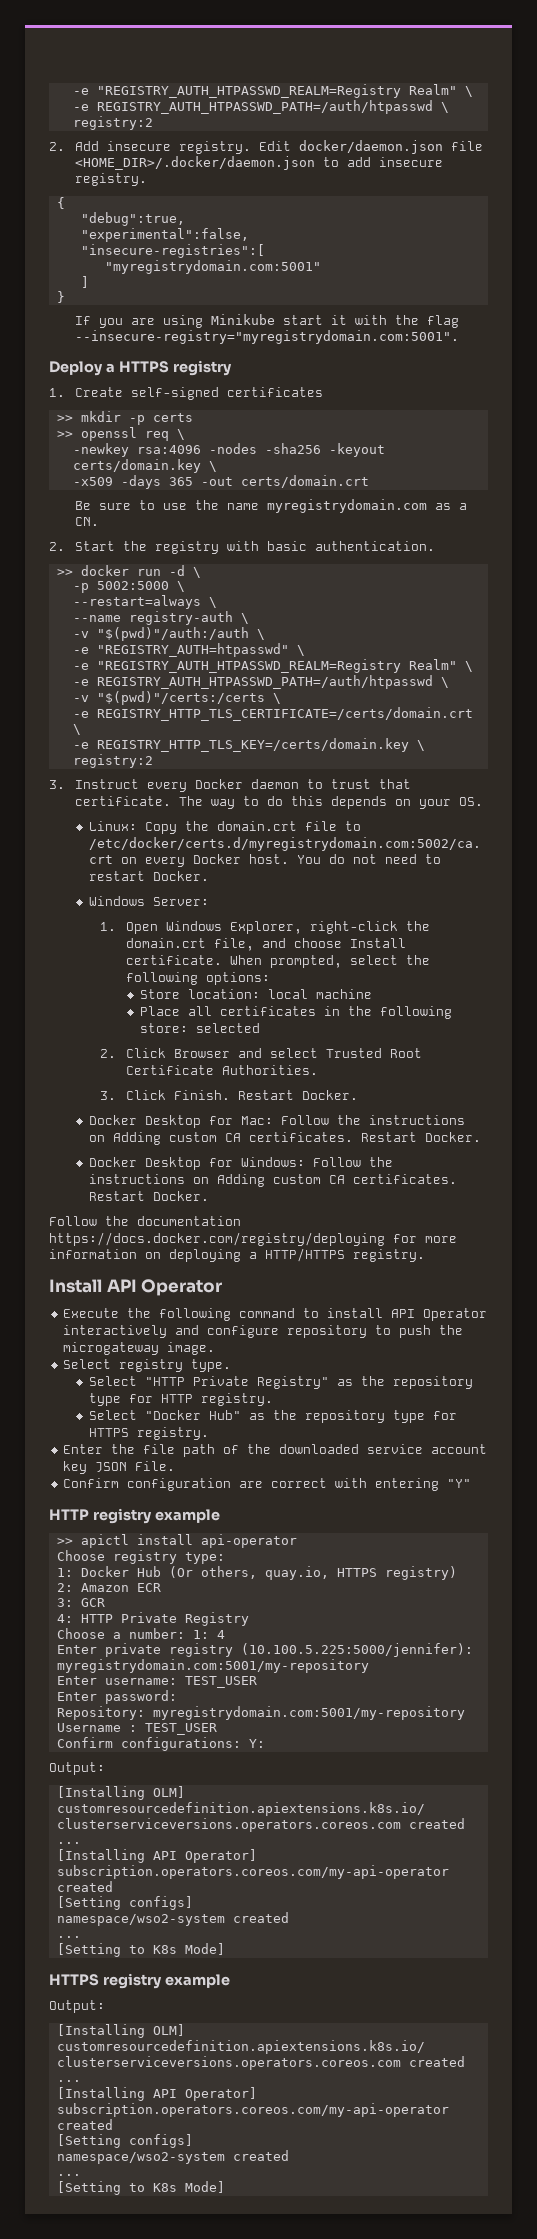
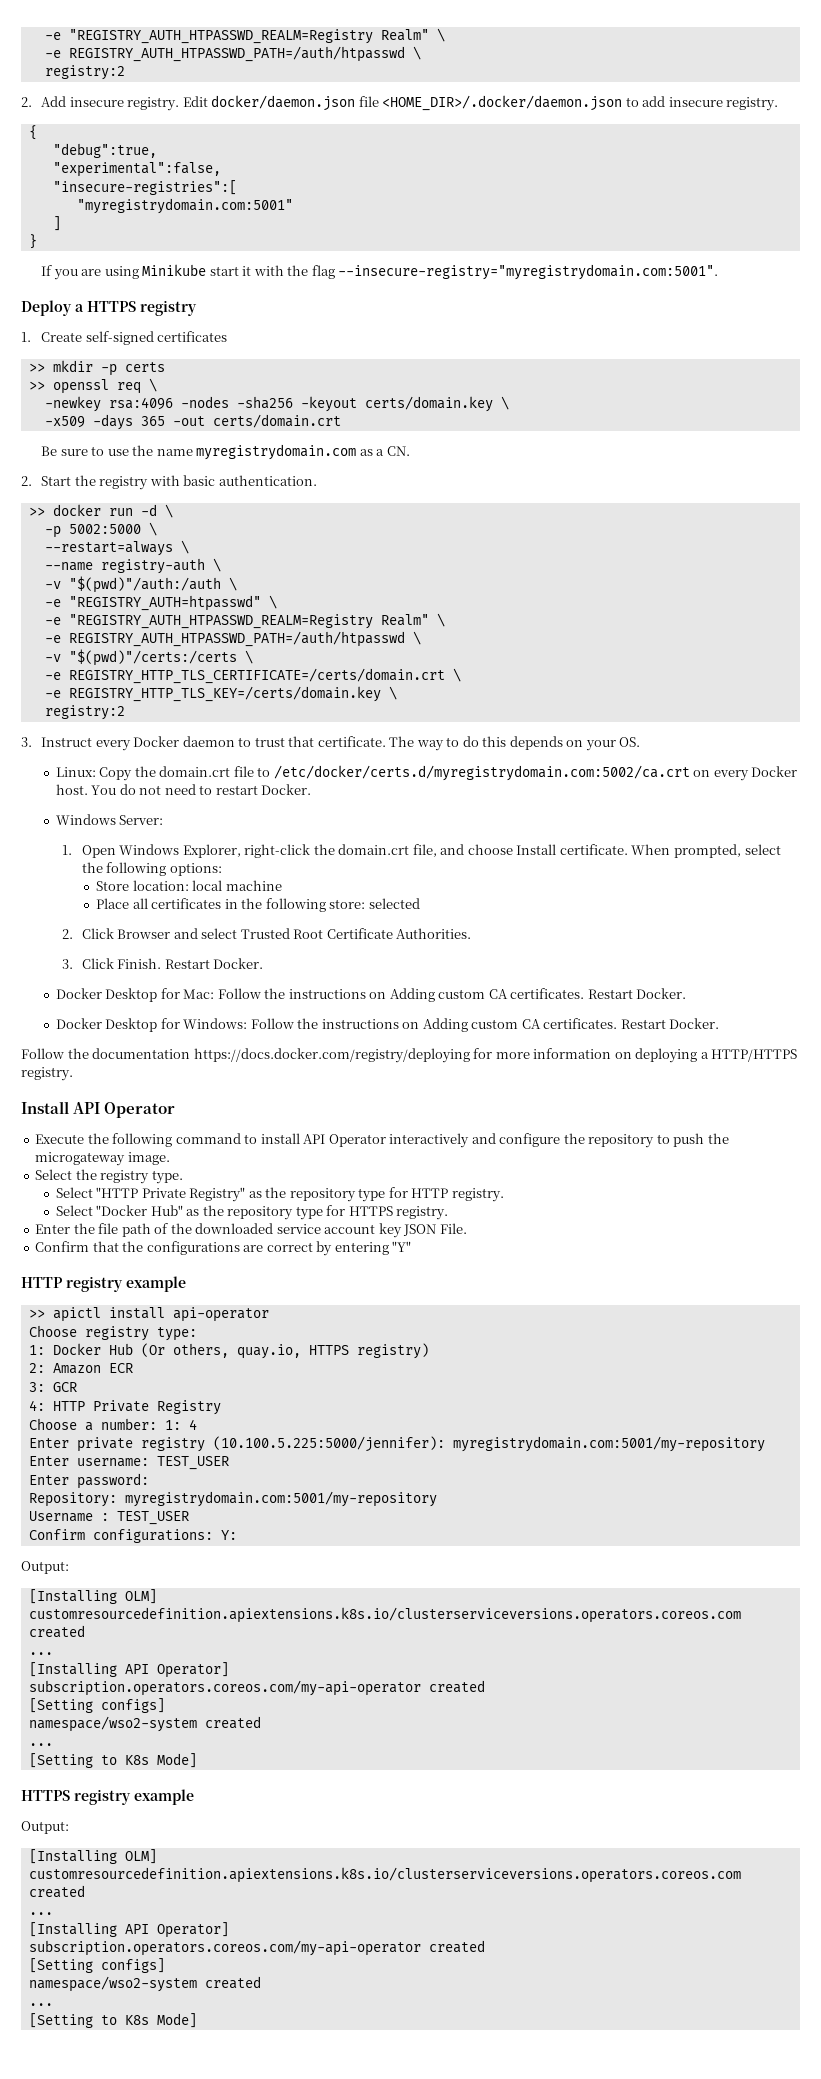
(280, 1331) none -> [563,1133,585,1144] the
(112, 1364) none -> [75,1169,97,1180] the
[127,1478,232,1491] configuration -> [92,1241,240,1255] that the configurations
[335,1478,368,1488] with -> [316,1241,333,1256] by

